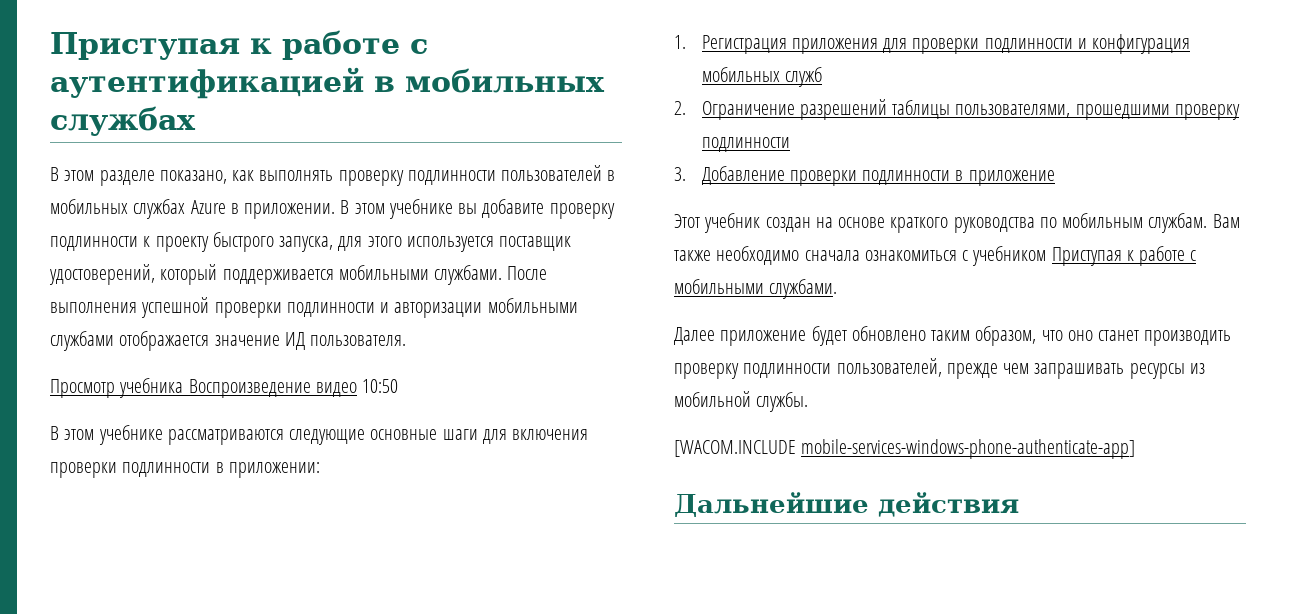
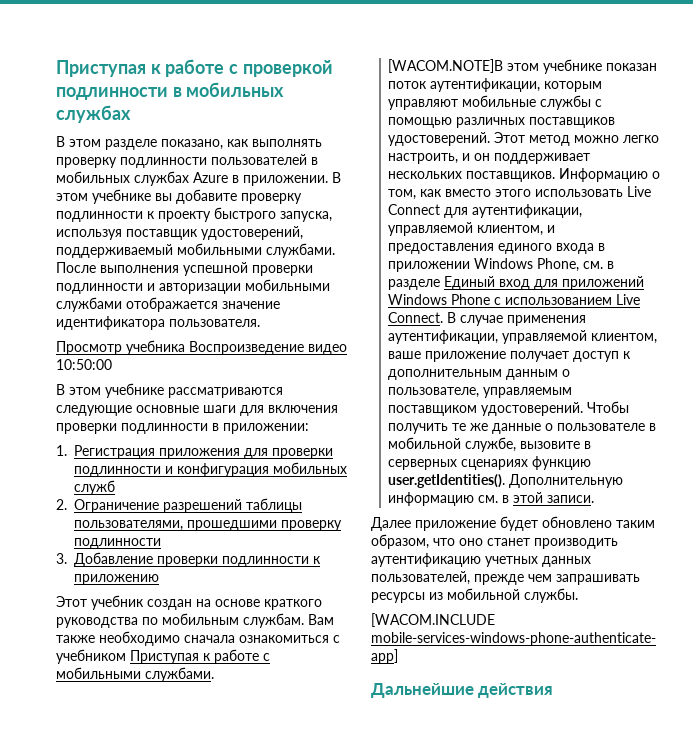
[50,30,428,60] [50,67,364,99] Приступая к работе с аутентификацией -> [56,59,333,77] [56,87,168,100] Приступая к работе с проверкой подлинности
[338,236,572,252] [49,264,334,285] для этого используется поставщик удостоверений, который поддерживается -> [56,226,303,240] [56,244,173,258] используя поставщик удостоверений, поддерживаемый
[284,332,305,350] ИД -> [56,316,165,330] идентификатора
[362,379,399,393] 10:50 -> [56,359,112,370] 10:50:00
[955,170,1055,186] в приложение -> [313,556,321,564] [74,574,159,585] к приложению
(838, 289) none -> [388,59,658,74] [388,78,603,92] [388,95,603,110] [388,117,616,128] [388,132,660,146] [388,153,591,164] [388,168,661,182] [388,186,652,200] [388,204,583,218] [388,222,556,236] [388,243,606,254] [388,258,615,272] [388,276,645,290] [388,294,641,305] [388,312,587,326] [388,330,658,344] [388,351,632,362] [388,369,571,380] [388,387,573,398] [388,401,630,416] [388,423,657,434] [388,437,592,452] [388,456,592,470] [388,474,624,488] [388,492,595,506] // [WACOM.NOTE]В этом учебнике показан поток аутентификации, которым управляют мобильные службы с помощью различных поставщиков удостоверений. Этот метод можно легко настроить, и он поддерживает нескольких поставщиков. Информацию о том, как вместо этого использовать Live Connect для аутентификации, управляемой клиентом, и предоставления единого входа в приложении Windows Phone, см. в разделе Единый вход для приложений Windows Phone с использованием Live Connect. В случае применения аутентификации, управляемой клиентом, ваше приложение получает доступ к дополнительным данным о пользователе, управляемым поставщиком удостоверений. Чтобы получить те же данные о пользователе в мобильной службе, вызовите в серверных сценариях функцию user.getIdentities(). Дополнительную информацию см. в этой записи.
[674,363,832,379] проверку подлинности -> [371,553,591,567] аутентификацию учетных данных

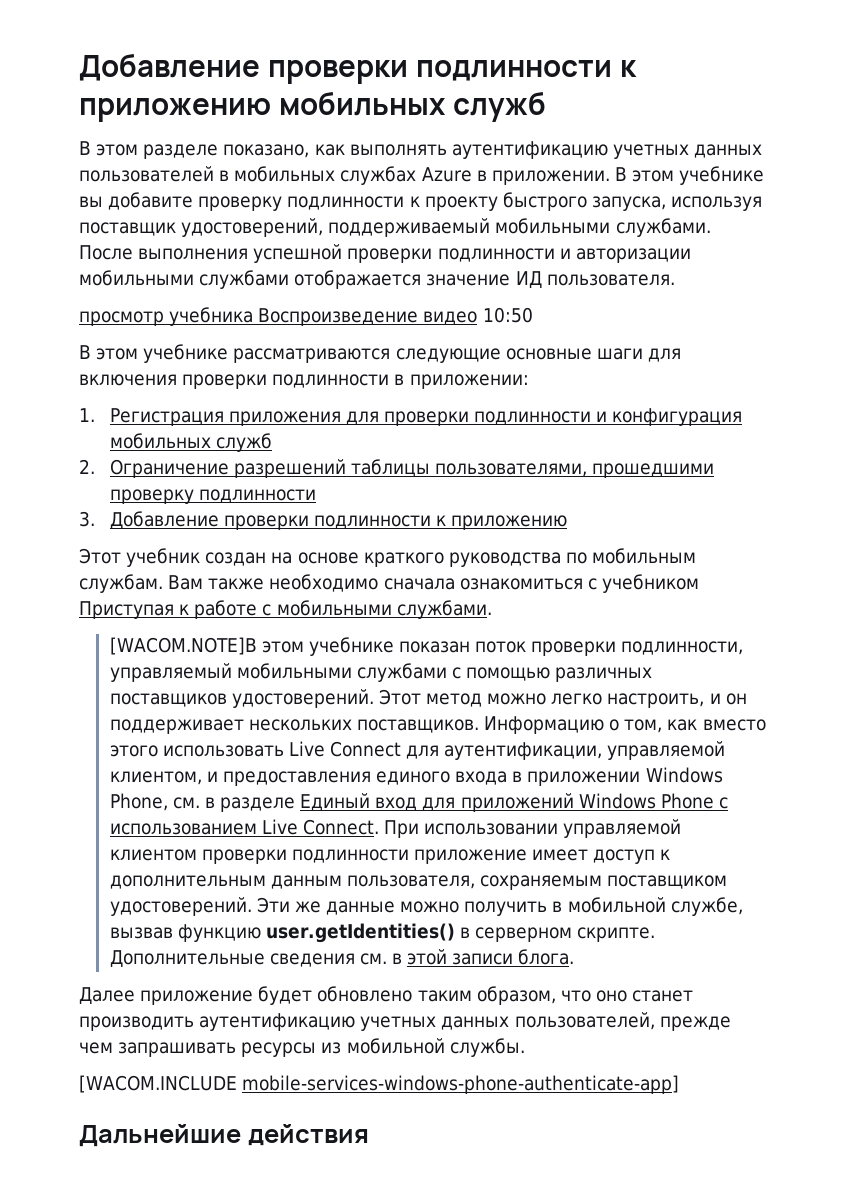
[56,59,333,77] [56,82,285,100] [56,105,131,123] Приступая к работе с проверкой подлинности в мобильных службах -> [79,53,637,84] [79,91,546,122] Добавление проверки подлинности к приложению мобильных служб
[56,157,207,168] проверку подлинности -> [451,141,763,159] аутентификацию учетных данных
[56,316,165,330] идентификатора -> [515,271,542,288] ИД
[56,341,122,355] Просмотр -> [79,311,164,326] просмотр
[56,359,112,370] 10:50:00 -> [482,307,533,323] 10:50
[430,78,603,92] [388,95,592,110] аутентификации, которым управляют мобильные службы -> [531,641,744,656] [109,663,447,682] проверки подлинности, управляемый мобильными службами
[447,312,587,326] [388,330,658,344] [388,351,632,362] [388,369,571,380] [388,387,573,398] [388,401,630,416] [388,423,657,434] [388,437,592,452] [388,456,592,470] [388,474,624,488] [388,492,475,506] В случае применения аутентификации, управляемой клиентом, ваше приложение получает доступ к дополнительным данным о пользователе, управляемым поставщиком удостоверений. Чтобы получить те же данные о пользователе в мобильной службе, вызовите в серверных сценариях функцию user.getIdentities(). Дополнительную информацию -> [384,819,682,838] [109,849,671,864] [109,875,728,890] [109,897,743,916] [109,923,656,943] [109,950,355,967] При использовании управляемой клиентом проверки подлинности приложение имеет доступ к дополнительным данным пользователя, сохраняемым поставщиком удостоверений. Эти же данные можно получить в мобильной службе, вызвав функцию user.getIdentities() в серверном скрипте. Дополнительные сведения
[547,495,595,503] записи. -> [452,949,575,965] записи блога.

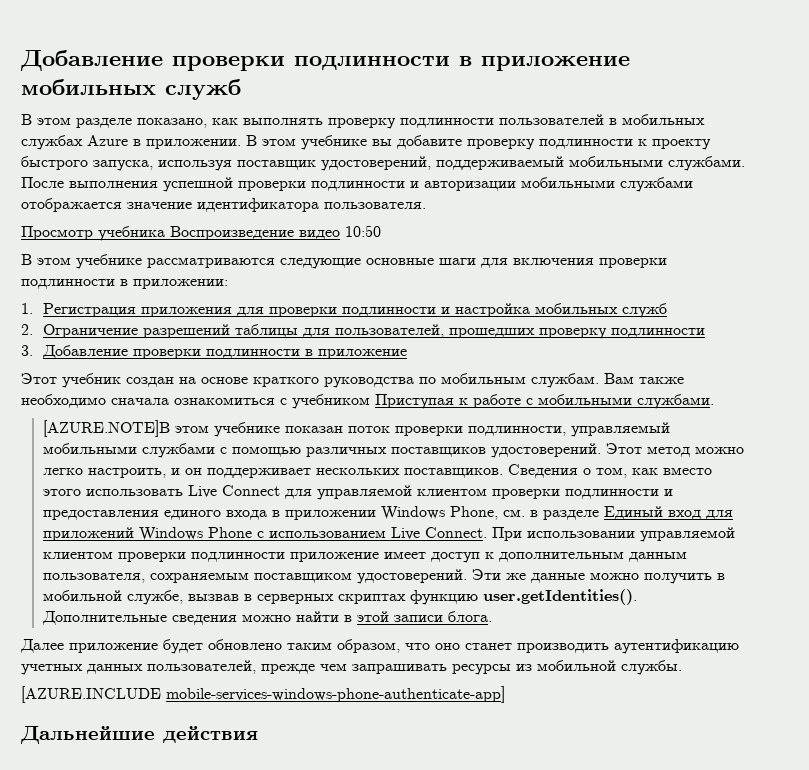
[79,53,637,84] [79,98,271,122] Добавление проверки подлинности к приложению -> [20,50,630,71] Добавление проверки подлинности в приложение
[451,141,763,159] аутентификацию учетных данных -> [328,118,494,129] проверку подлинности
[515,271,542,288] ИД -> [197,198,319,212] идентификатора
[79,311,164,326] просмотр -> [21,226,93,240] Просмотр
[612,408,743,426] конфигурация -> [455,303,531,317] настройка
[435,463,715,478] пользователями, прошедшими -> [303,324,536,338] для пользователей, прошедших
[436,515,568,530] к приложению -> [305,349,408,359] в приложение
[109,637,257,655] [WACOM.NOTE]В -> [43,420,171,437] [AZURE.NOTE]В
[484,716,605,734] Информацию -> [508,464,579,478] Сведения
[444,741,726,760] [109,771,202,785] аутентификации, управляемой клиентом, -> [317,485,660,500] управляемой клиентом проверки подлинности
[177,923,656,943] [109,950,387,967] функцию user.getIdentities() в серверном скрипте. Дополнительные сведения см. -> [244,589,638,605] [42,611,340,625] в серверных скриптах функцию user.getIdentities(). Дополнительные сведения можно найти
[79,1075,237,1093] [WACOM.INCLUDE -> [21,686,161,703] [AZURE.INCLUDE

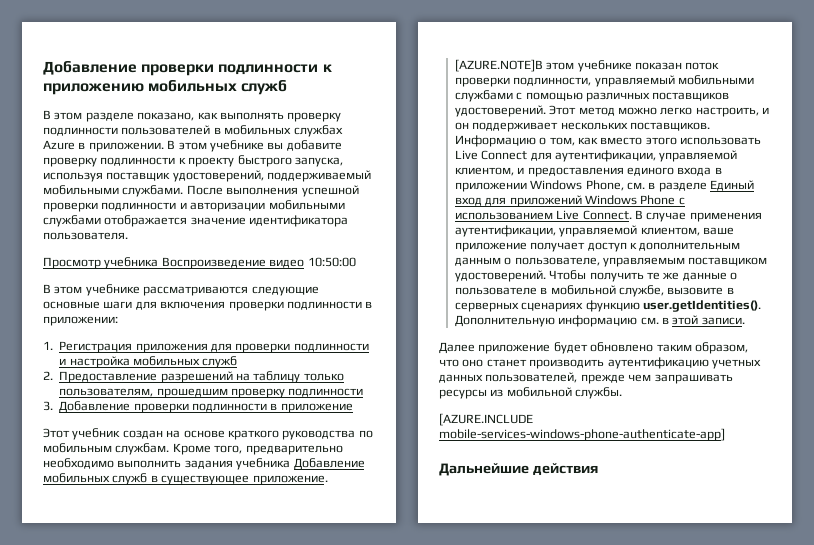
[20,50,630,71] Добавление проверки подлинности в приложение -> [43,61,332,76] [43,83,144,95] Добавление проверки подлинности к приложению
[345,225,381,237] 10:50 -> [307,257,356,267] 10:50:00
[43,324,536,338] Ограничение разрешений таблицы для пользователей, прошедших -> [59,371,344,383] [59,388,228,398] Предоставление разрешений на таблицу только пользователям, прошедшим
[604,373,684,384] [21,394,714,409] Вам также необходимо сначала ознакомиться с учебником Приступая к работе с мобильными службами. -> [172,443,343,455] [43,458,365,470] [43,473,328,485] Кроме того, предварительно необходимо выполнить задания учебника Добавление мобильных служб в существующее приложение.
[508,464,579,478] Сведения -> [454,135,536,147] Информацию
[317,485,660,500] управляемой клиентом проверки подлинности -> [555,150,738,162] [454,167,514,176] аутентификации, управляемой клиентом,
[492,527,736,542] [43,551,688,563] [43,569,713,584] При использовании управляемой клиентом проверки подлинности приложение имеет доступ к дополнительным данным пользователя, сохраняемым поставщиком удостоверений. Эти же данные можно получить -> [635,210,762,222] [454,225,735,237] [454,242,741,252] [454,257,768,267] [454,270,738,282] [454,287,537,295] В случае применения аутентификации, управляемой клиентом, ваше приложение получает доступ к дополнительным данным о пользователе, управляемым поставщиком удостоверений. Чтобы получить те же данные о пользователе
[188,594,240,601] вызвав -> [667,287,724,295] вызовите
[338,594,407,604] скриптах -> [521,302,584,312] сценариях
[42,611,493,625] Дополнительные сведения можно найти в этой записи блога. -> [454,315,745,327] Дополнительную информацию см. в этой записи.

